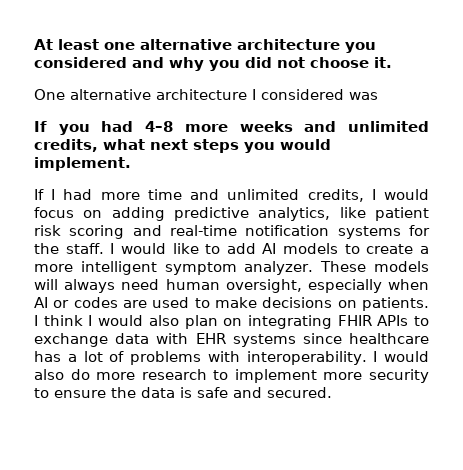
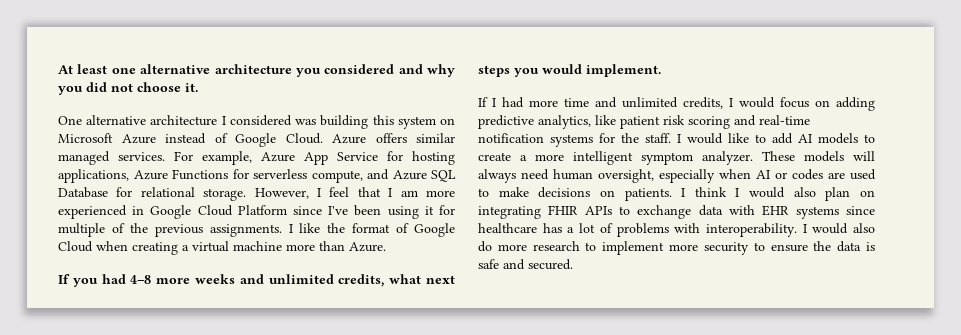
(378, 96) none -> [320,115,456,129] [58,133,455,147] [58,151,455,165] [58,169,456,183] [58,187,455,201] [58,205,455,219] [58,223,455,237] [58,241,386,255] building this system on Microsoft Azure instead of Google Cloud. Azure offers similar managed services. For example, Azure App Service for hosting applications, Azure Functions for serverless compute, and Azure SQL Database for relational storage. However, I feel that I am more experienced in Google Cloud Platform since I've been using it for multiple of the previous assignments. I like the format of Google Cloud when creating a virtual machine more than Azure.

